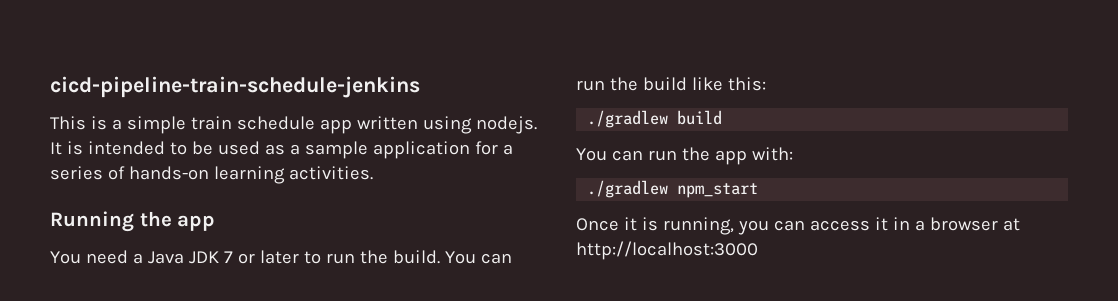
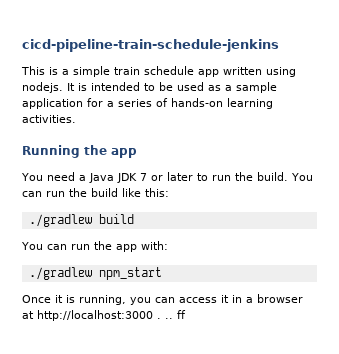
(758, 250) none -> [157,310,186,319] . .. ff

